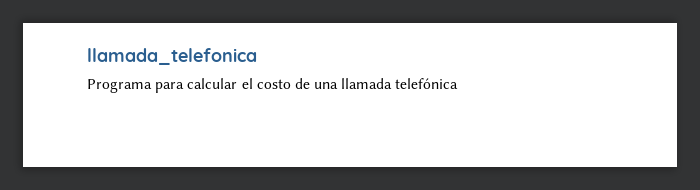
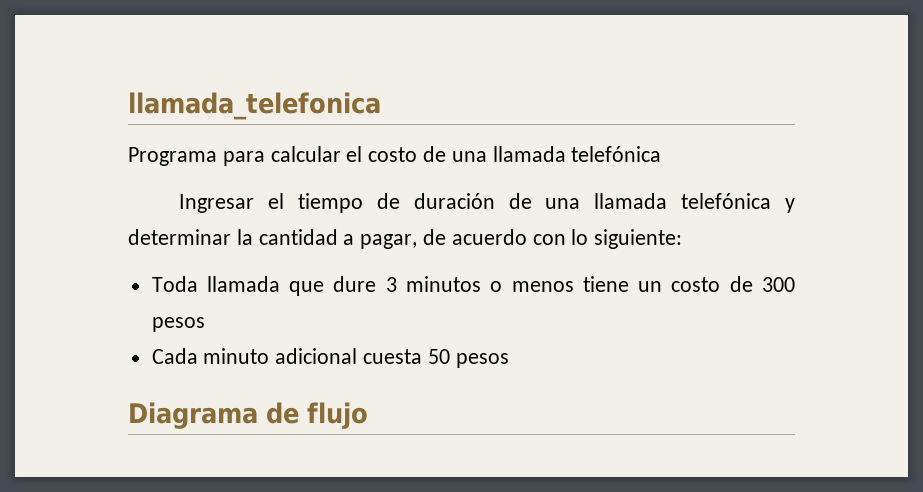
(459, 83) none -> [179,193,795,213] [128,229,683,249] [151,276,796,296] [151,317,205,332] [151,348,509,368] [128,402,368,429] // Ingresar el tiempo de duración de una llamada telefónica y determinar la cantidad a pagar, de acuerdo con lo siguiente: // Toda llamada que dure 3 minutos o menos tiene un costo de 300 pesos // Cada minuto adicional cuesta 50 pesos // Diagrama de flujo

